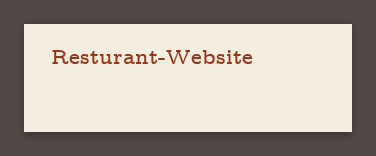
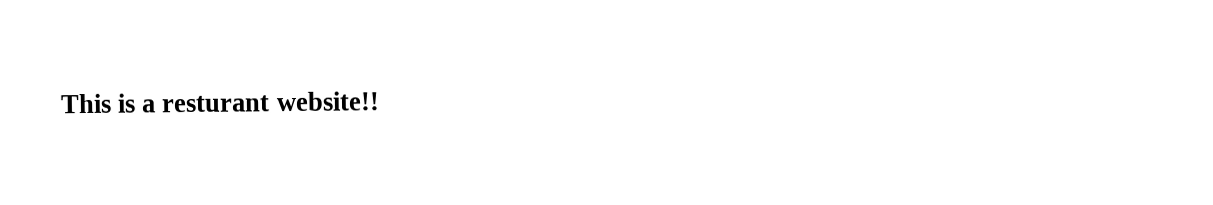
[51,50,253,64] Resturant-Website -> [60,91,380,114] This is a resturant website!!

